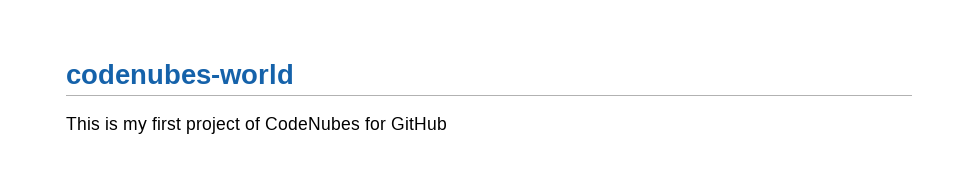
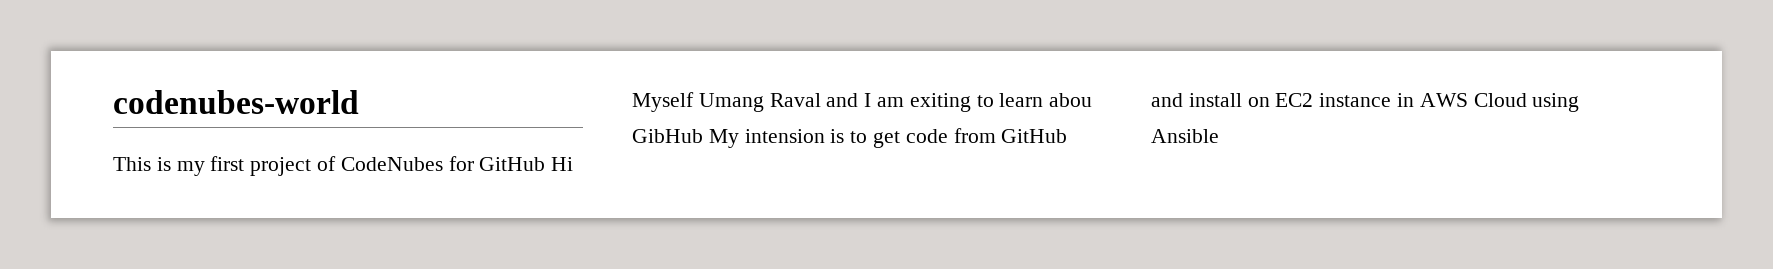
(447, 123) none -> [551,157,574,171] [632,92,1093,112] [632,128,1068,148] [1151,93,1580,112] [1151,129,1219,143] Hi Myself Umang Raval and I am exiting to learn abou GibHub My intension is to get code from GitHub and install on EC2 instance in AWS Cloud using Ansible

